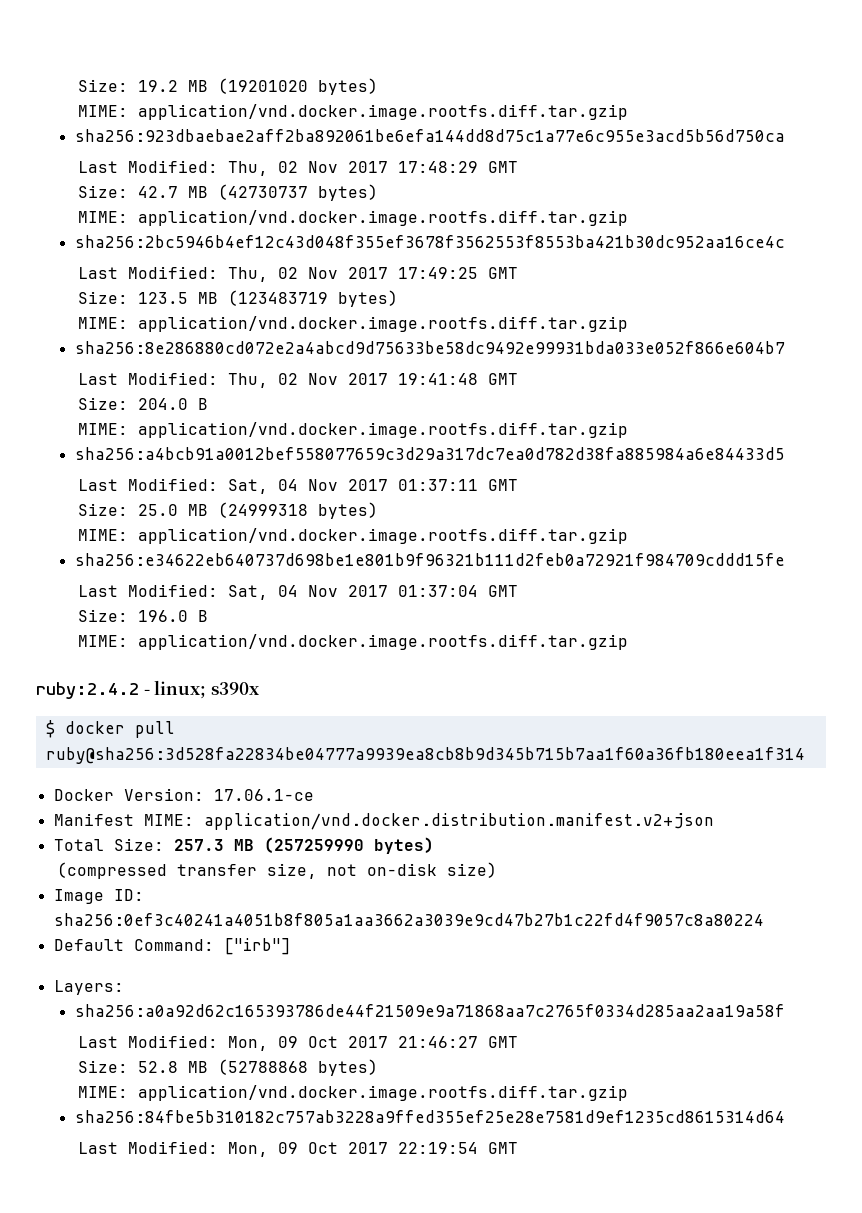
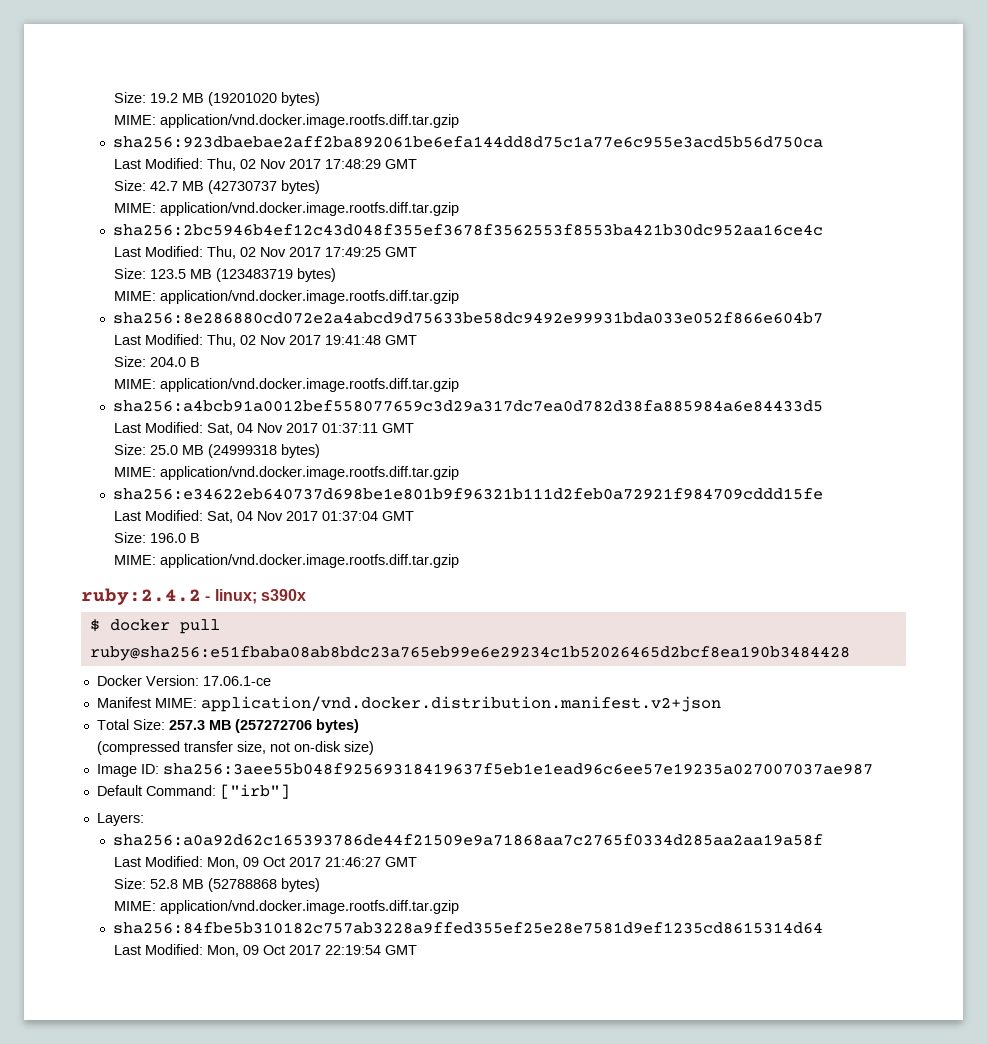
[45,747,805,764] ruby@sha256:3d528fa22834be04777a9939ea8cb8b9d345b715b7aa1f60a36fb180eea1f314 -> [89,646,850,661] ruby@sha256:e51fbaba08ab8bdc23a765eb99e6e29234c1b52026465d2bcf8ea190b3484428
[263,837,364,853] (257259990 -> [234,719,312,733] (257272706
[53,913,764,926] sha256:0ef3c40241a4051b8f805a1aa3662a3039e9cd47b27b1c22fd4f9057c8a80224 -> [162,763,873,775] sha256:3aee55b048f92569318419637f5eb1e1ead96c6ee57e19235a027007037ae987

